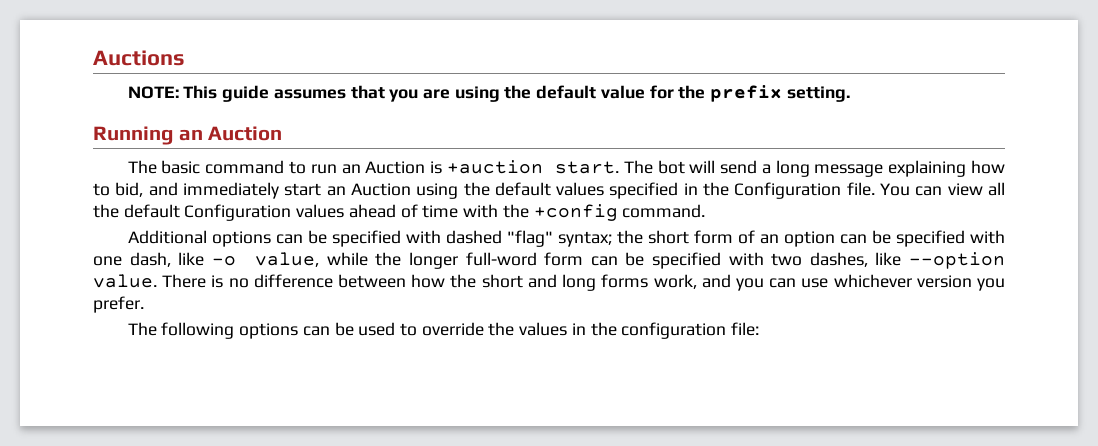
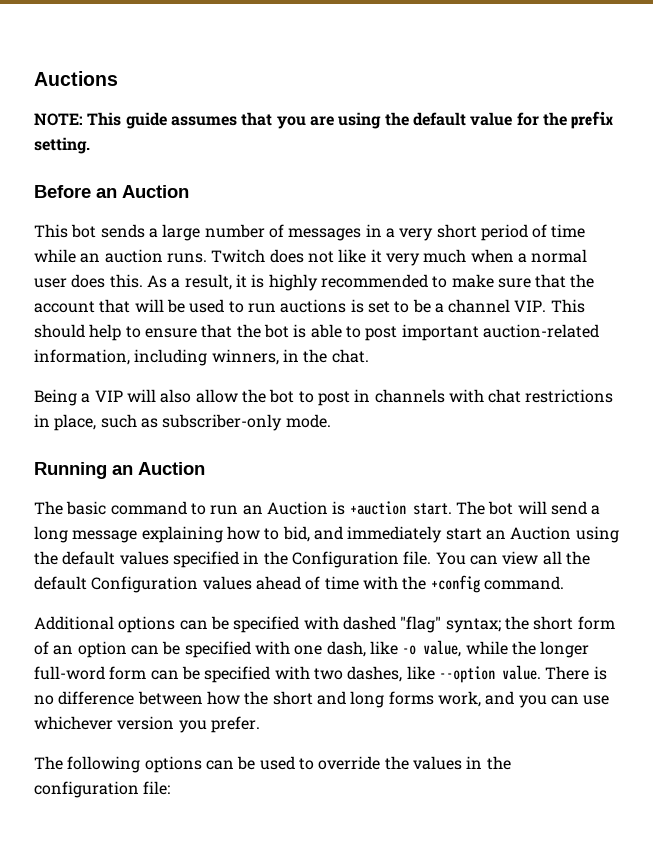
(850, 94) none -> [34,185,189,198] [34,224,586,241] [34,249,588,266] [34,274,595,291] [34,299,585,313] [34,324,599,341] [34,349,369,366] [34,389,614,406] [34,414,331,431] // Before an Auction // This bot sends a large number of messages in a very short period of time while an auction runs. Twitch does not like it very much when a normal user does this. As a result, it is highly recommended to make sure that the account that will be used to run auctions is set to be a channel VIP. This should help to ensure that the bot is able to post important auction-related information, including winners, in the chat. // Being a VIP will also allow the bot to post in channels with chat restrictions in place, such as subscriber-only mode.

